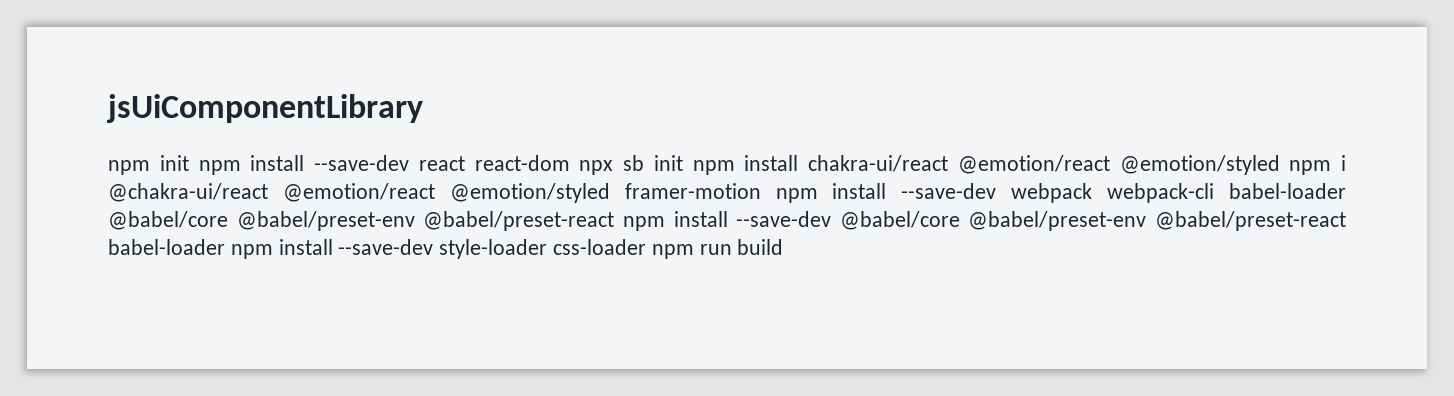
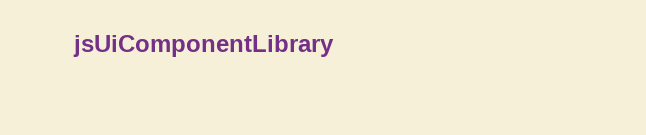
[108,155,1346,175] [108,183,1347,203] [108,211,1346,231] [108,239,784,259] // npm init npm install --save-dev react react-dom npx sb init npm install chakra-ui/react @emotion/react @emotion/styled npm i @chakra-ui/react @emotion/react @emotion/styled framer-motion npm install --save-dev webpack webpack-cli babel-loader @babel/core @babel/preset-env @babel/preset-react npm install --save-dev @babel/core @babel/preset-env @babel/preset-react babel-loader npm install --save-dev style-loader css-loader npm run build -> (334, 46) none

